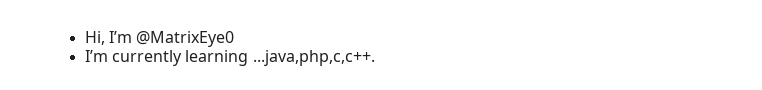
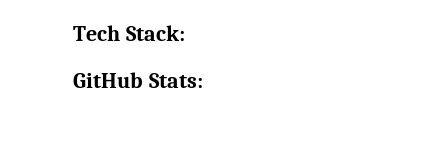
[84,31,235,47] [84,50,375,66] Hi, I’m @MatrixEye0 // I’m currently learning ...java,php,c,c++. -> [73,25,185,41] [73,72,203,88] Tech Stack: // GitHub Stats:

